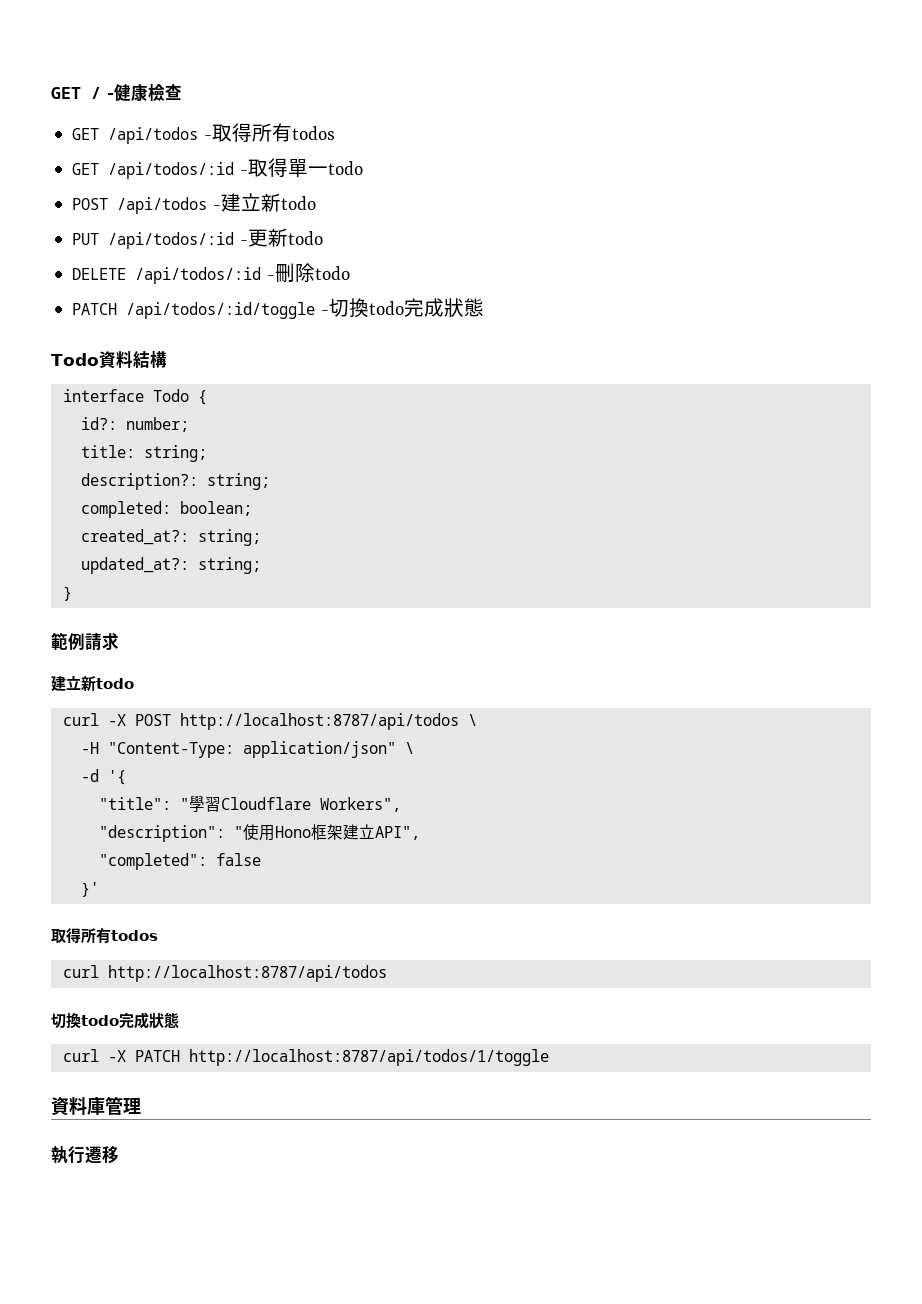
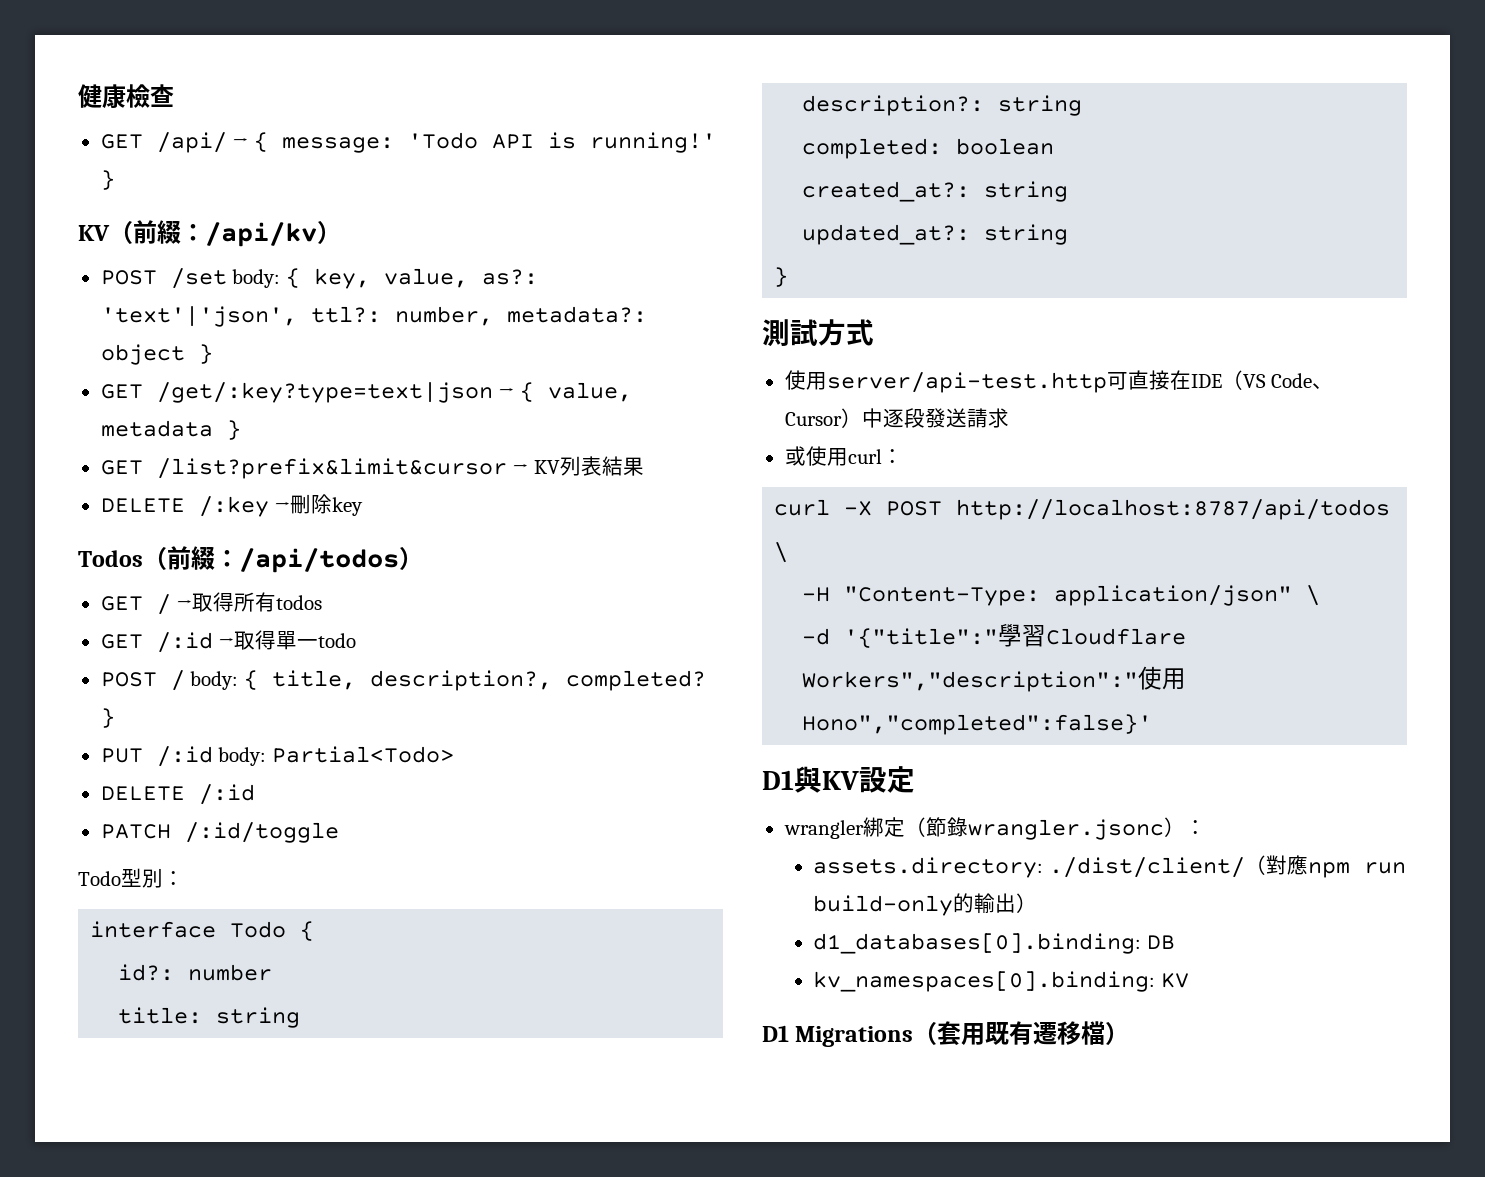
[51,87,114,99] GET / - -> (78, 96) none
[108,127,212,144] /api/todos - -> [156,132,716,153] [100,170,115,190] [78,220,341,247] [100,268,538,289] [100,306,647,327] [100,344,213,365] [100,382,632,403] [100,420,241,440] [100,456,644,479] [100,494,364,517] [78,546,423,573] [100,594,193,615] /api/ → { message: 'Todo API is running!' } // KV（前綴：/api/kv） // POST /set body: { key, value, as?: 'text'|'json', ttl?: number, metadata?: object } // GET /get/:key?type=text|json → { value, metadata } // GET /list?prefix&limit&cursor → KV列表結果 // DELETE /:key →刪除key // Todos（前綴：/api/todos） // GET / →
[108,162,248,179] /api/todos/:id - -> [156,632,235,653] /:id →
[117,193,316,214] [72,228,323,249] [72,263,350,284] [72,298,484,319] [51,351,167,369] /api/todos -建立新todo // PUT /api/todos/:id -更新todo // DELETE /api/todos/:id -刪除todo // PATCH /api/todos/:id/toggle -切換todo完成狀態 // Todo資料結構 -> [170,670,706,691] [100,708,115,728] [100,746,454,767] [100,784,255,805] [100,822,339,843] [78,868,184,888] / body: { title, description?, completed? } // PUT /:id body: Partial<Todo> // DELETE /:id // PATCH /:id/toggle // Todo型別：
[125,417,189,432] number; -> [188,964,273,981] number
[143,445,207,462] string; -> [216,1007,301,1028] string
[206,473,270,490] string; -> [998,95,1083,116] string
[179,501,252,516] boolean; -> [956,138,1055,155] boolean
[197,529,261,546] string; -> [984,181,1069,202] string
[197,557,261,574] [62,586,72,601] [51,632,119,651] [51,676,134,692] string; // } // 範例請求 // 建立新todo -> [984,224,1069,245] [774,267,789,287] [762,319,874,347] [784,370,1334,393] [784,408,1009,428] [784,446,903,466] string // } // 測試方式 // 使用server/api-test.http可直接在IDE（VS Code、Cursor）中逐段發送請求 // 或使用curl：
[107,770,126,785] [98,795,401,812] [98,824,420,842] [98,853,261,870] [80,882,99,897] [51,928,158,944] [62,965,387,982] [51,1012,179,1029] [62,1049,549,1066] [51,1096,141,1116] [51,1146,119,1164] '{ // "title": "學習Cloudflare Workers", // "description": "使用Hono框架建立API", // "completed": false // }' // 取得所有todos // curl http://localhost:8787/api/todos // 切換todo完成狀態 // curl -X PATCH http://localhost:8787/api/todos/1/toggle // 資料庫管理 // 執行遷移 -> [844,623,1187,648] [802,666,1187,692] [802,714,1153,735] [762,766,915,793] [783,817,1206,840] [813,855,1406,878] [813,893,1038,916] [813,933,1175,954] [813,971,1189,992] [762,1021,1130,1047] '{"title":"學習Cloudflare Workers","description":"使用Hono","completed":false}' // D1與KV設定 // wrangler綁定（節錄wrangler.jsonc）： // assets.directory: ./dist/client/（對應npm run build-only的輸出） // d1_databases[0].binding: DB // kv_namespaces[0].binding: KV // D1 Migrations（套用既有遷移檔）

